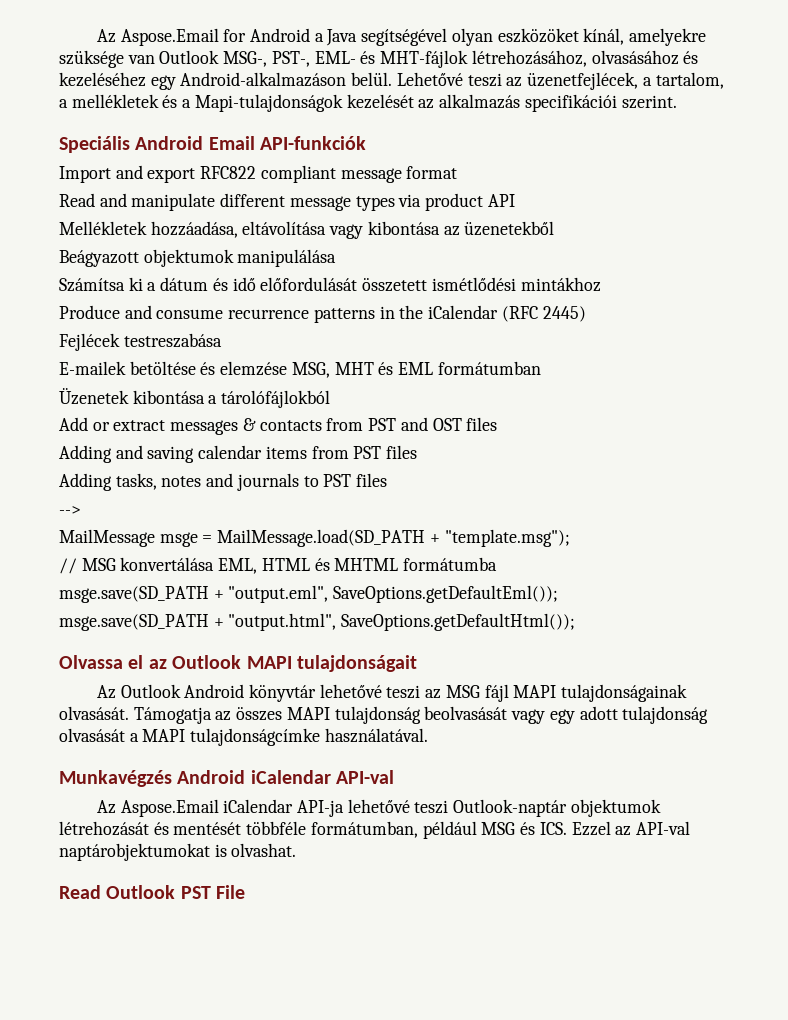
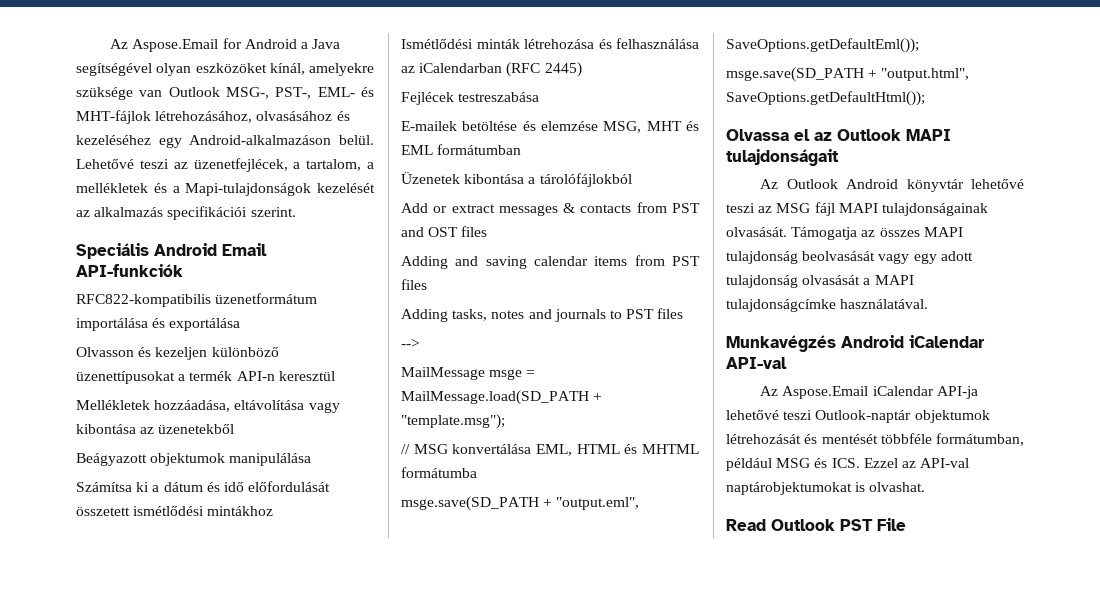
[59,165,458,183] [59,193,515,211] Import and export RFC822 compliant message format // Read and manipulate different message types via product API -> [76,293,318,307] [76,318,241,331] [76,347,279,360] [76,371,335,384] RFC822-kompatibilis üzenetformátum importálása és exportálása // Olvasson és kezeljen különböző üzenettípusokat a termék API-n keresztül
[59,305,499,323] Produce and consume recurrence patterns in the iCalendar -> [401,38,699,49] [401,63,503,73] Ismétlődési minták létrehozása és felhasználása az iCalendarban

